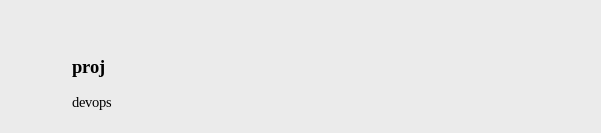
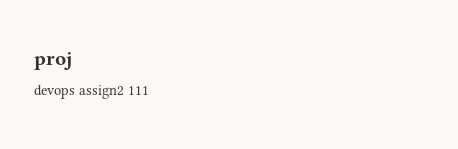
(112, 103) none -> [79,85,149,99] assign2 111

